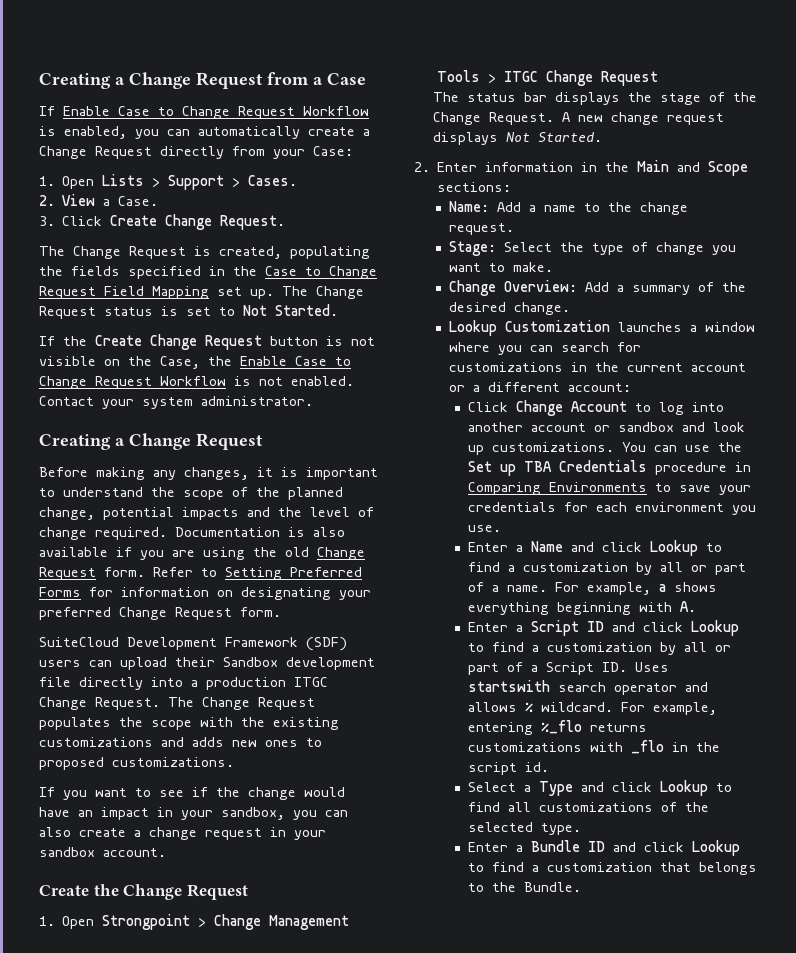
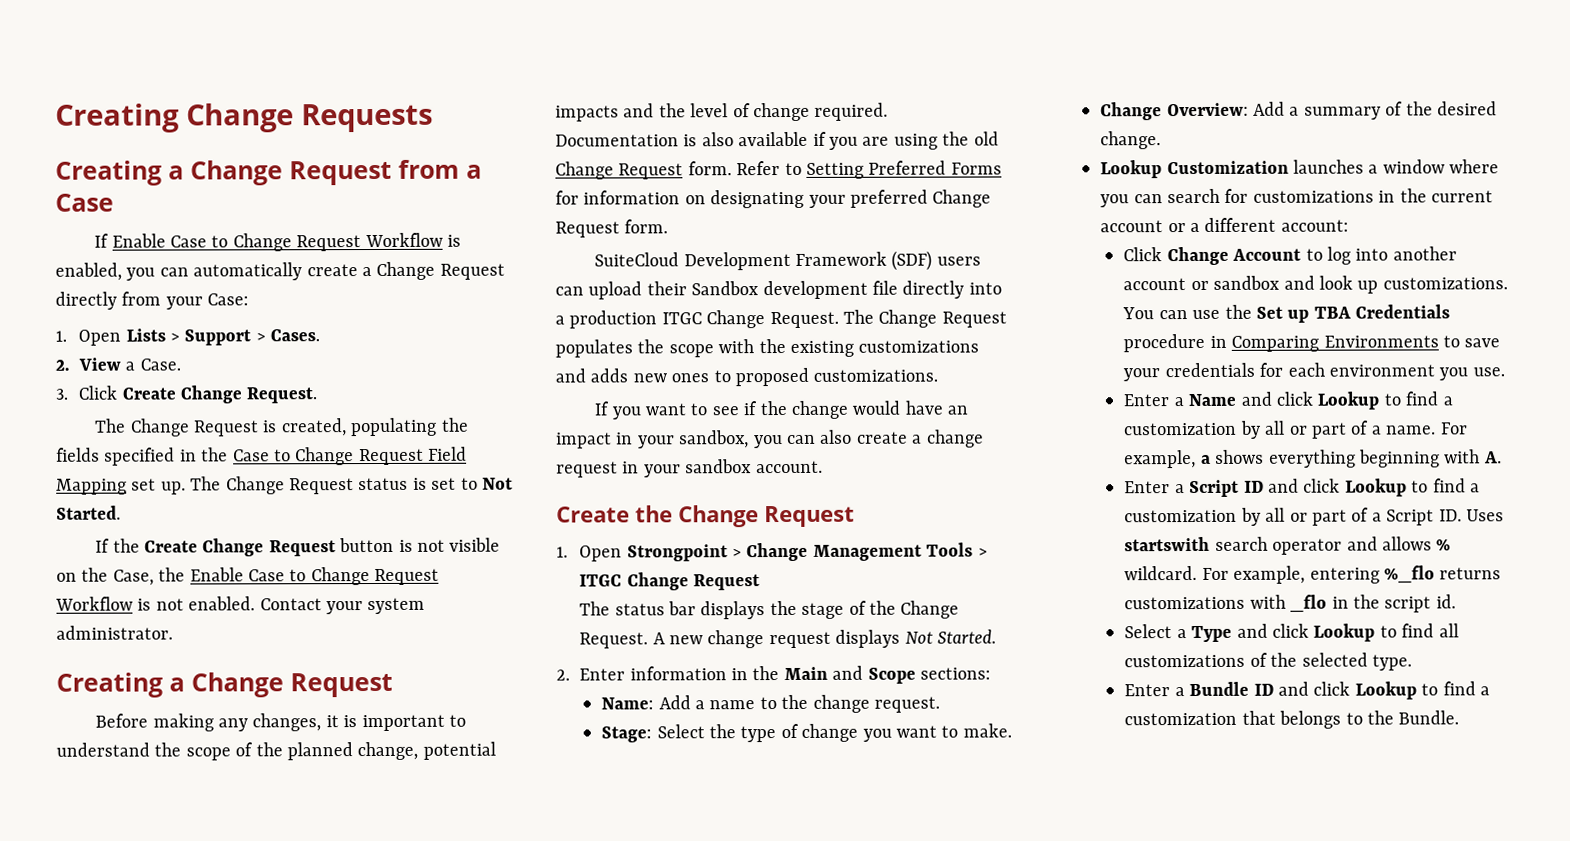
[39,73,111,89] Creating -> [55,103,433,133] [55,160,162,186] Creating Change Requests // Creating

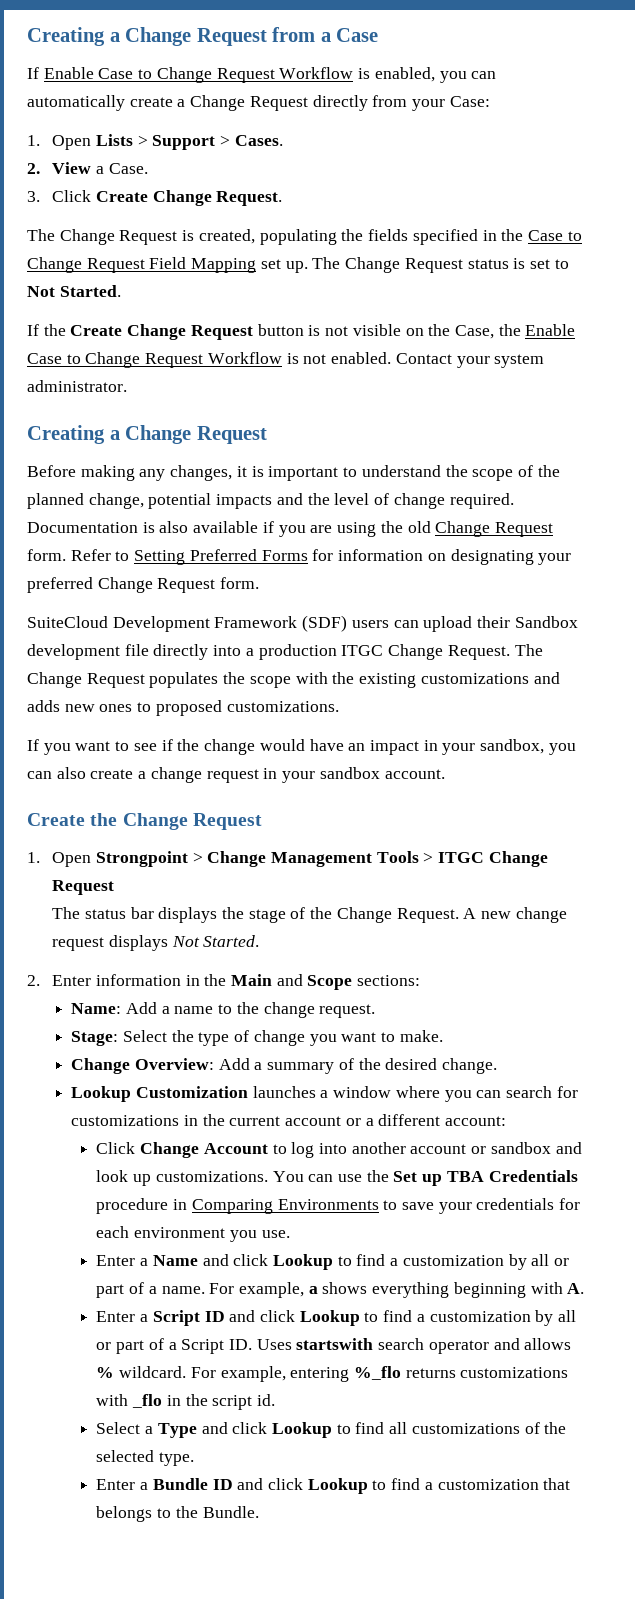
[55,103,433,133] [55,160,162,186] Creating Change Requests // Creating -> [27,27,105,46] Creating

